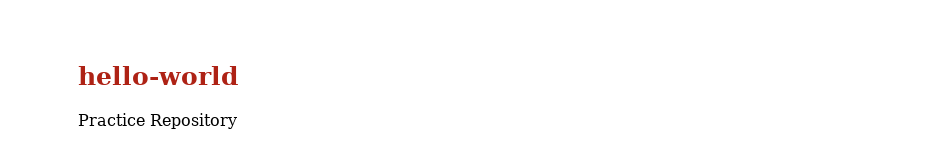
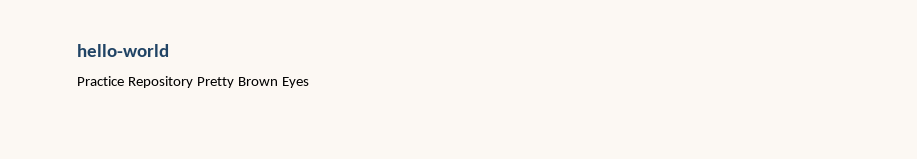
(237, 121) none -> [196,77,309,88] Pretty Brown Eyes

